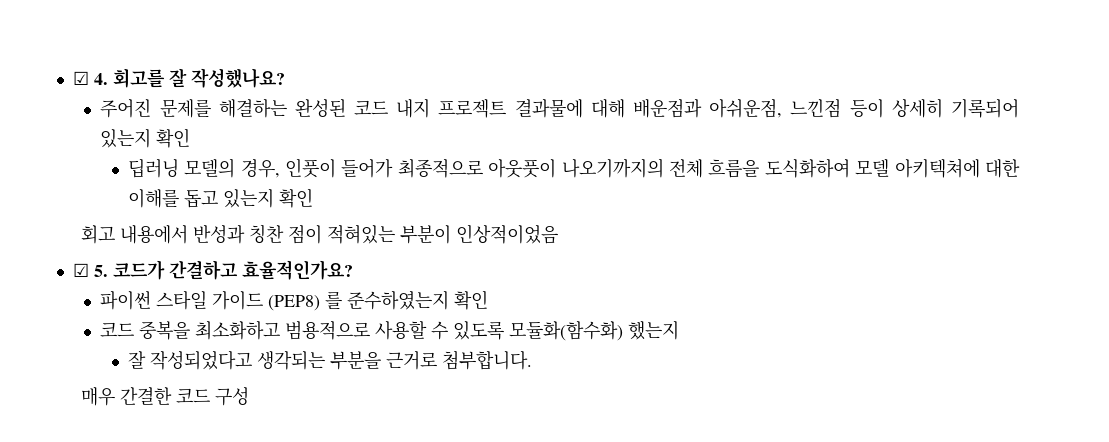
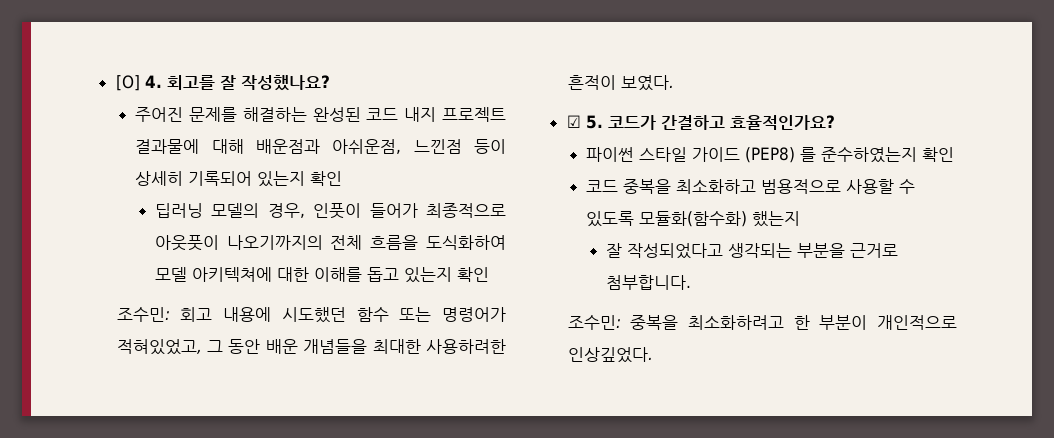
[72,71,89,85] ☑ -> [115,75,140,91] [O]
[80,224,558,244] 회고 내용에서 반성과 칭찬 점이 적혀있는 부분이 인상적이었음 -> [116,307,506,323] [116,339,506,355] [567,75,674,91] 조수민: 회고 내용에 시도했던 함수 또는 명령어가 적혀있었고, 그 동안 배운 개념들을 최대한 사용하려한 흔적이 보였다.
[80,387,249,406] 매우 간결한 코드 구성 -> [567,315,957,330] [567,347,653,363] 조수민: 중복을 최소화하려고 한 부분이 개인적으로 인상깊었다.

